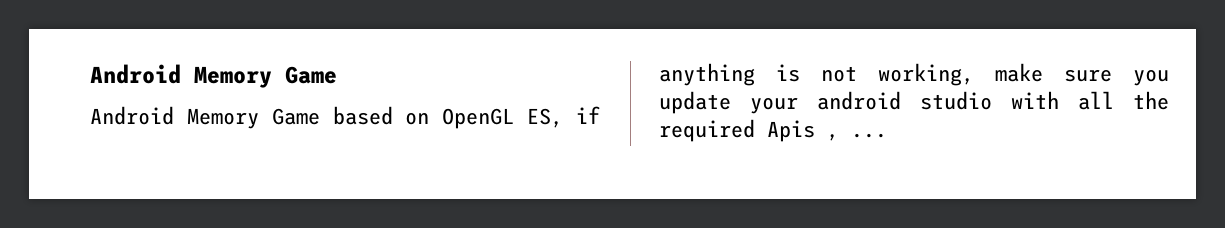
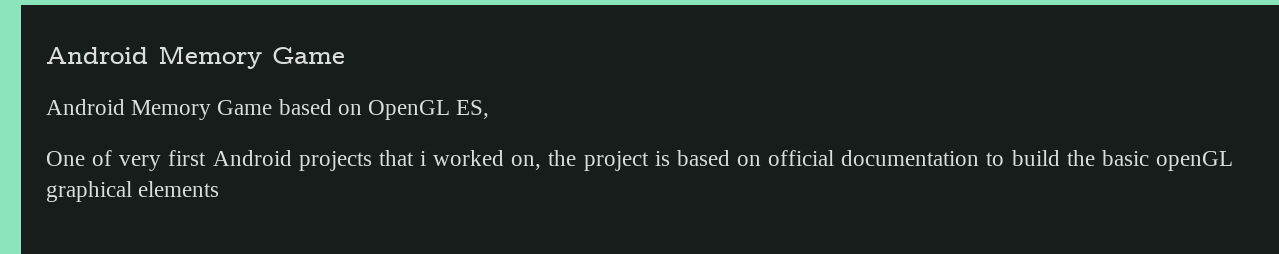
[575,106,600,124] [659,63,1169,86] [659,91,1169,114] [659,119,887,142] if anything is not working, make sure you update your android studio with all the required Apis , ... -> [46,150,1233,171] [46,181,220,202] // One of very first Android projects that i worked on, the project is based on official documentation to build the basic openGL graphical elements

